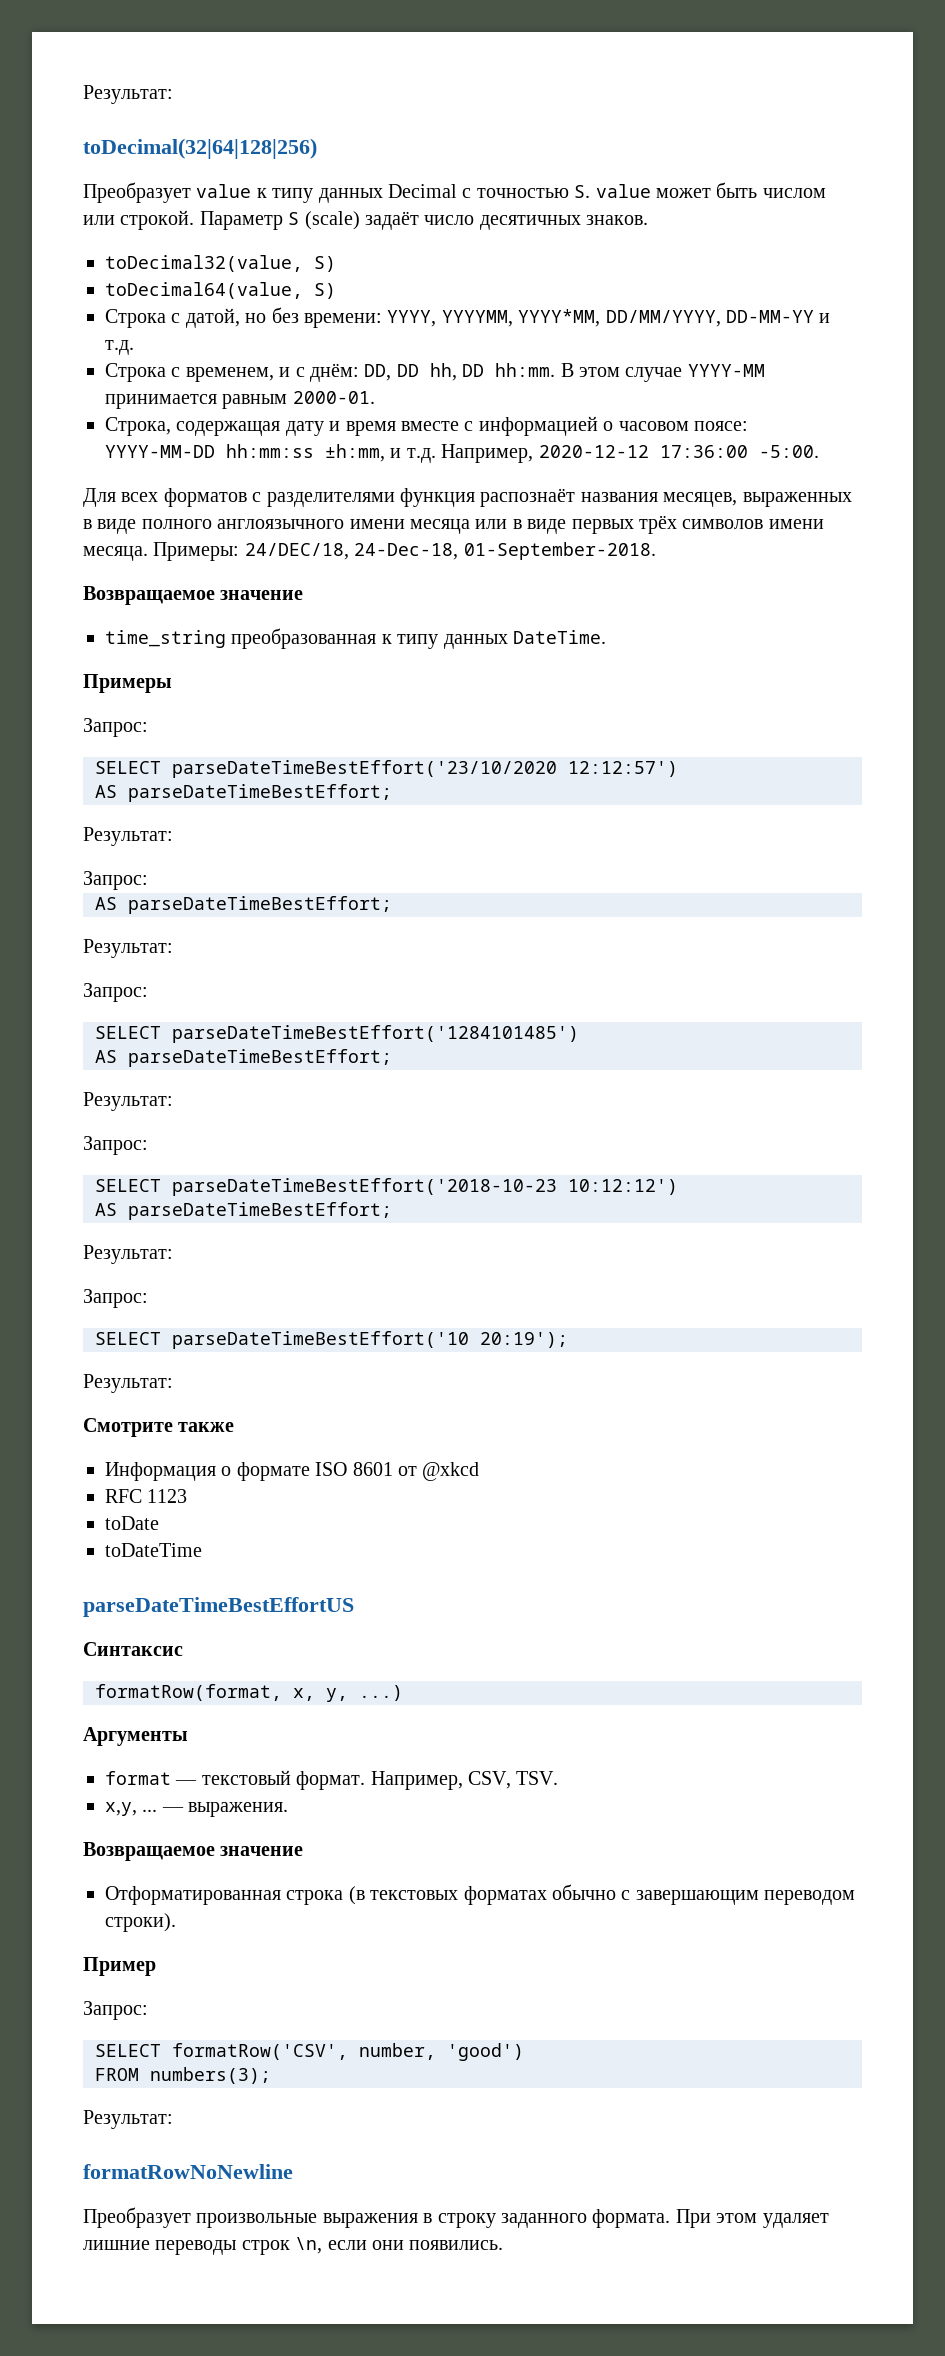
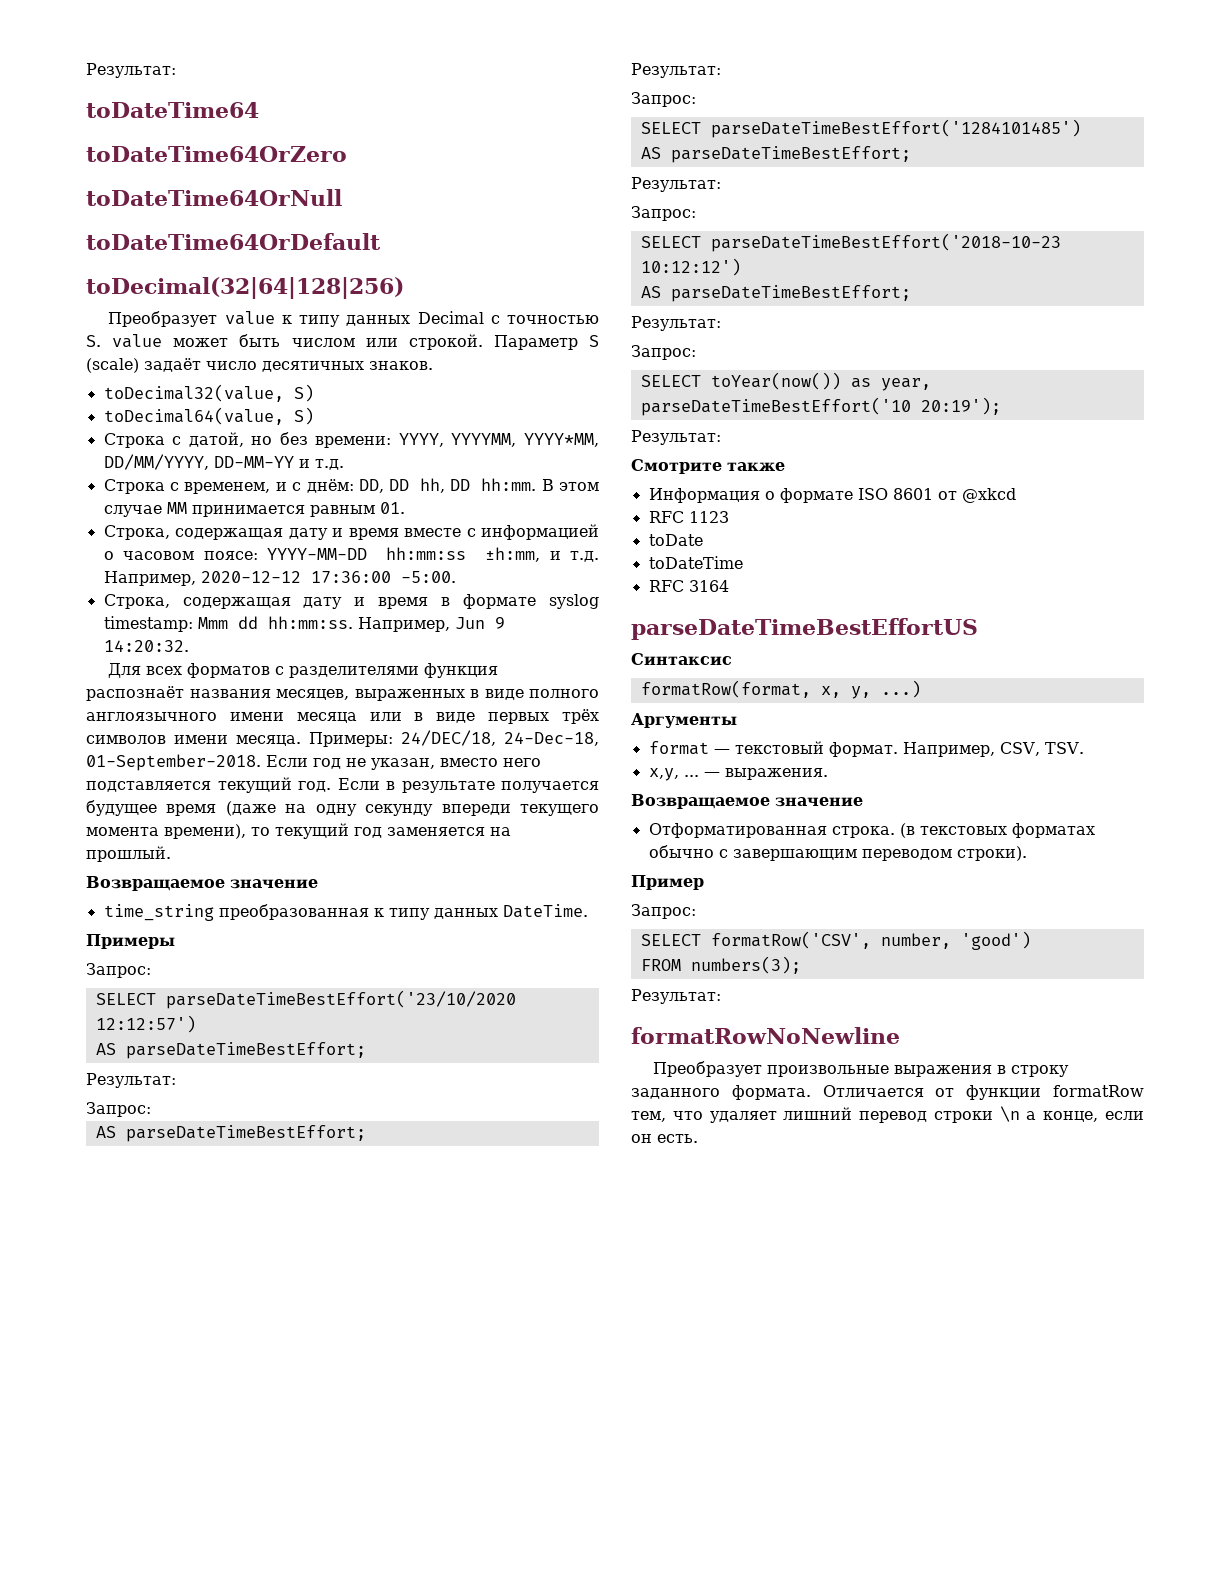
[83,85,173,104] Результат: -> [86,63,176,78] [86,102,259,118] [86,146,347,162] [86,189,342,206] [86,233,381,250] Результат: // toDateTime64 // toDateTime64OrZero // toDateTime64OrNull // toDateTime64OrDefault
[687,364,765,377] YYYY-MM -> [166,502,187,514] MM
[292,391,375,404] 2000-01. -> [379,502,405,514] 01.
(819, 451) none -> [103,594,599,609] [103,616,505,632] [103,640,189,652] // Строка, содержащая дату и время в формате syslog timestamp: Mmm dd hh:mm:ss. Например, Jun 9 14:20:32.
(656, 551) none -> [266,755,541,770] [86,777,599,793] [86,800,599,816] [86,823,511,839] [86,846,171,862] Если год не указан, вместо него подставляется текущий год. Если в результате получается будущее время (даже на одну секунду впереди текущего момента времени), то текущий год заменяется на прошлый.
(161, 1338) none -> [710,372,931,391] toYear(now()) as year,
(202, 1550) none -> [648,580,729,592] // RFC 3164
[286,1890,344,1905] строка -> [831,826,895,838] строка.
[675,2209,829,2228] [83,2237,504,2255] При этом удаляет лишние переводы строк \n, если они появились. -> [822,1085,1144,1100] [631,1106,1144,1123] [631,1134,698,1143] Отличается от функции formatRow тем, что удаляет лишний перевод строки \n а конце, если он есть.

